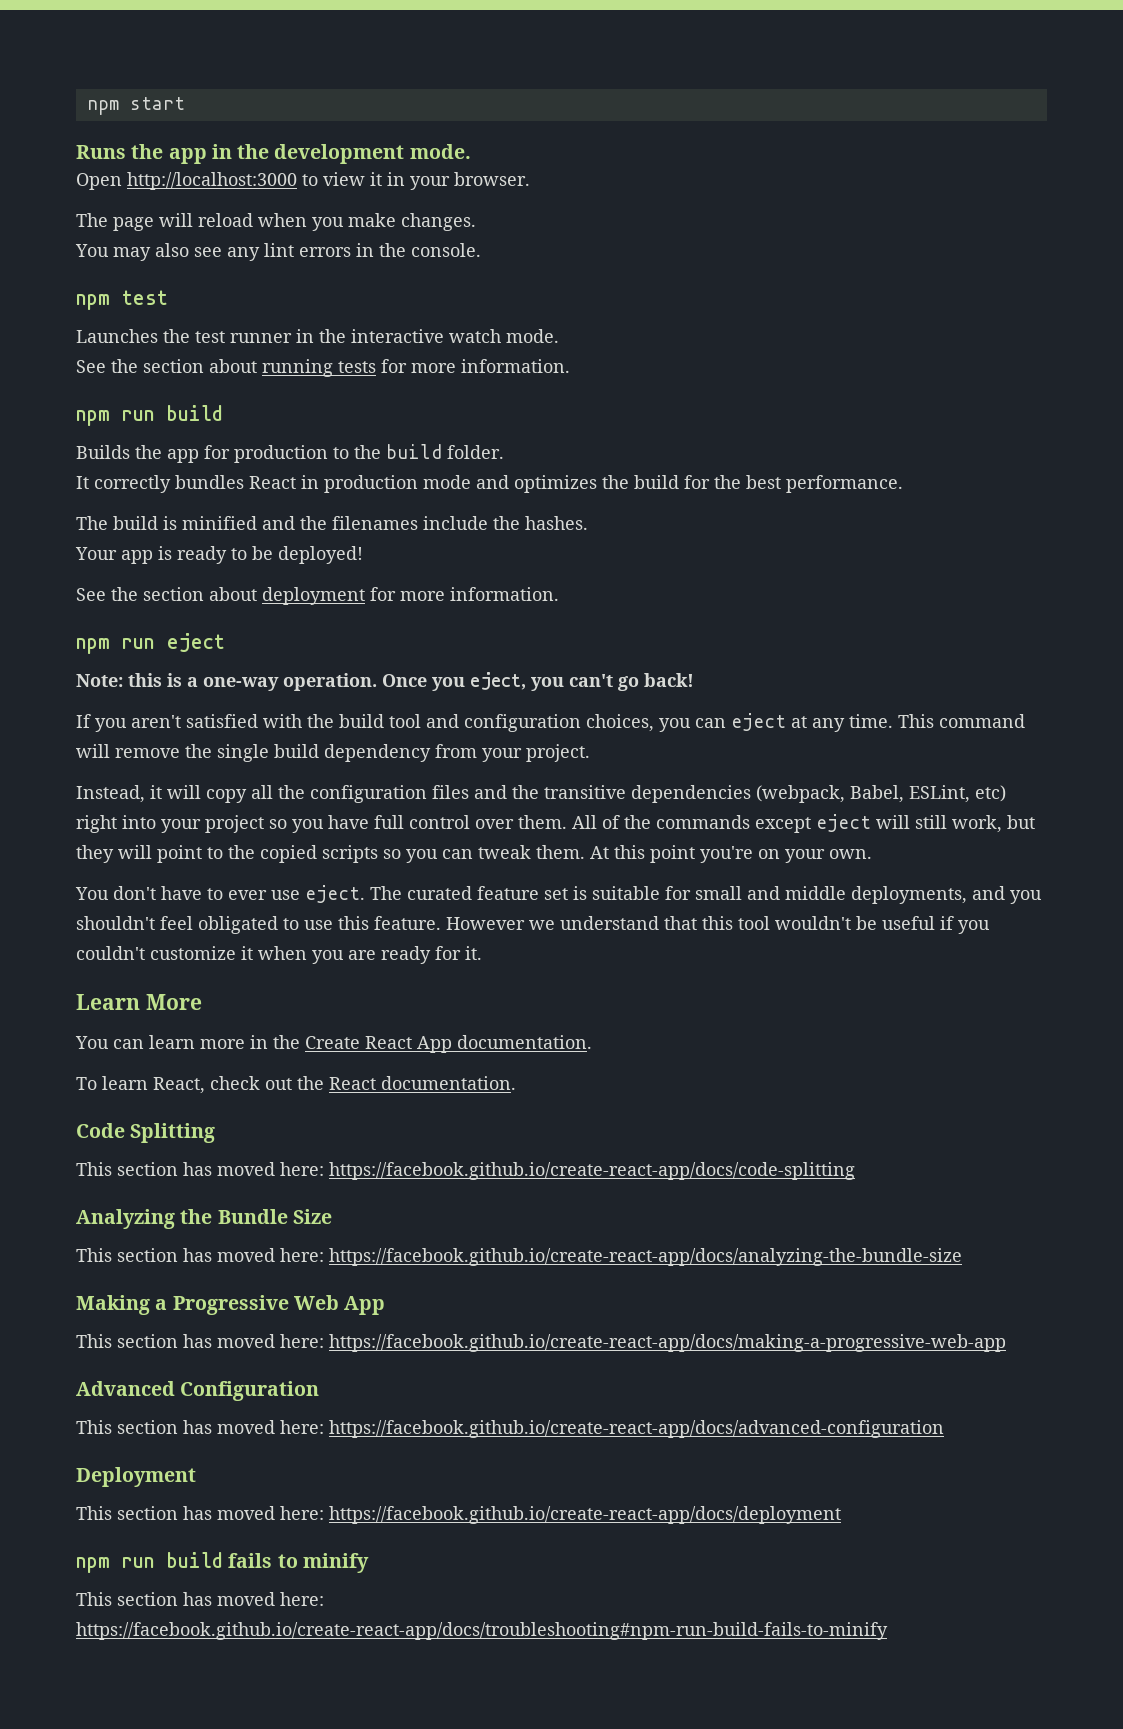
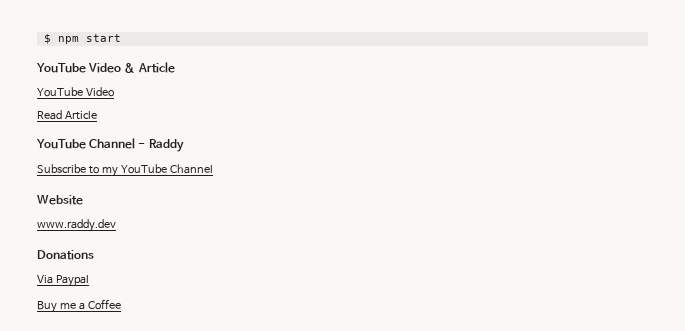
(86, 107) none -> [43,34,51,44] $
[76,144,471,164] [76,172,530,190] [76,213,476,231] [75,243,481,261] [76,290,168,310] [76,329,559,343] [76,359,570,377] [76,405,223,426] [76,444,504,463] [76,475,903,493] [76,516,588,530] [75,546,363,564] [76,587,559,605] [76,633,225,654] [76,672,694,691] [76,713,1025,732] [76,744,590,762] [76,785,1006,803] [76,814,1035,833] [76,845,872,863] [75,885,1042,904] [76,916,990,934] [76,946,482,964] [76,994,202,1010] [75,1035,592,1053] [76,1076,516,1094] [76,1123,216,1143] [76,1162,855,1180] [76,1209,332,1229] [76,1248,962,1266] [76,1295,386,1315] [76,1334,1006,1352] [76,1381,320,1401] [76,1420,944,1438] [76,1467,196,1487] [76,1506,841,1524] [76,1552,369,1573] [76,1592,324,1606] [76,1622,888,1640] Runs the app in the development mode. // Open http://localhost:3000 to view it in your browser. // The page will reload when you make changes. // You may also see any lint errors in the console. // npm test // Launches the test runner in the interactive watch mode. // See the section about running tests for more information. // npm run build // Builds the app for production to the build folder. // It correctly bundles React in production mode and optimizes the build for the best performance. // The build is minified and the filenames include the hashes. // Your app is ready to be deployed! // See the section about deployment for more information. // npm run eject // Note: this is a one-way operation. Once you eject, you can't go back! // If you aren't satisfied with the build tool and configuration choices, you can eject at any time. This command will remove the single build dependency from your project. // Instead, it will copy all the configuration files and the transitive dependencies (webpack, Babel, ESLint, etc) right into your project so you have full control over them. All of the commands except eject will still work, but they will point to the copied scripts so you can tweak them. At this point you're on your own. // You don't have to ever use eject. The curated feature set is suitable for small and middle deployments, and you shouldn't feel obligated to use this feature. However we understand that this tool wouldn't be useful if you couldn't customize it when you are ready for it. // Learn More // You can learn more in the Create React App documentation. // To learn React, check out the React documentation. // Code Splitting // This section has moved here: https://facebook.github.io/create-react-app/docs/code-splitting // Analyzing the Bundle Size // This section has moved here: https://facebook.github.io/create-react-app/docs/analyzing-the-bundle-size // Making a Progressive Web App // This section has moved here: https://facebook.github.io/create-react-app/docs/making-a-progressive-web-app // Advanced Configuration // This section has moved here: https://facebook.github.io/create-react-app/docs/advanced-configuration // Deployment // This section has moved here: https://facebook.github.io/create-react-app/docs/deployment // npm run build fails to minify // This section has moved here: https://facebook.github.io/create-react-app/docs/troubleshooting#npm-run-build-fails-to-minify -> [36,62,175,73] [37,87,114,97] [37,110,97,120] [36,138,184,152] [37,164,213,177] [37,195,83,205] [37,219,116,232] [37,250,94,260] [37,275,89,287] [37,299,121,313] YouTube Video & Article // YouTube Video // Read Article // YouTube Channel - Raddy // Subscribe to my YouTube Channel // Website // www.raddy.dev // Donations // Via Paypal // Buy me a Coffee

